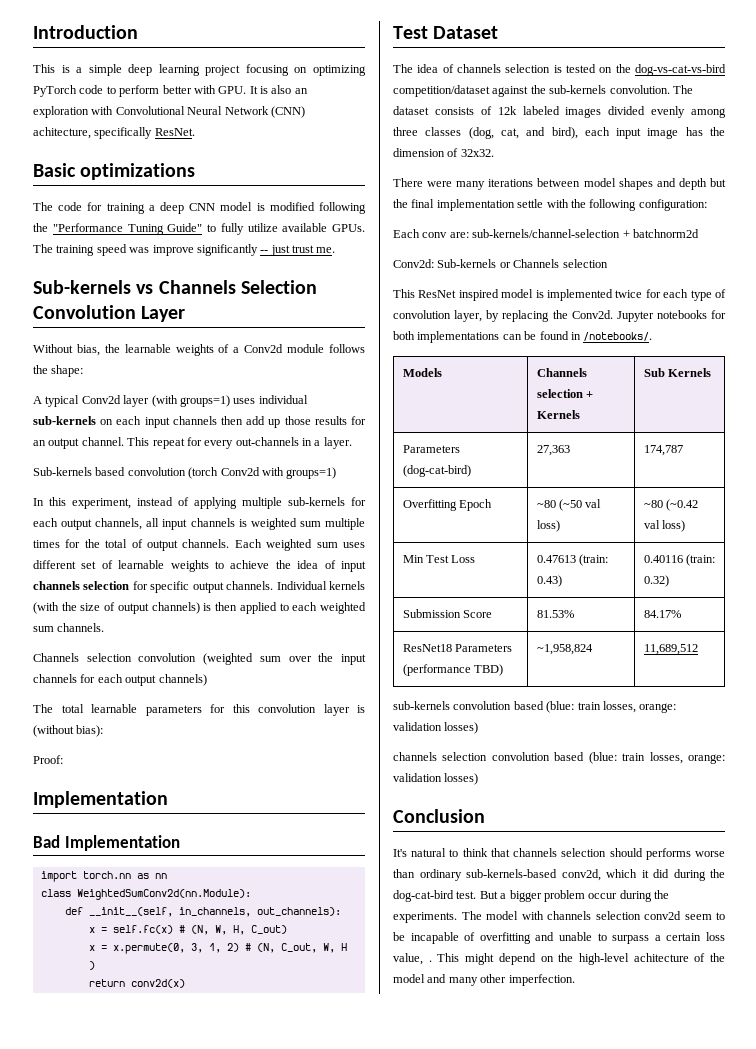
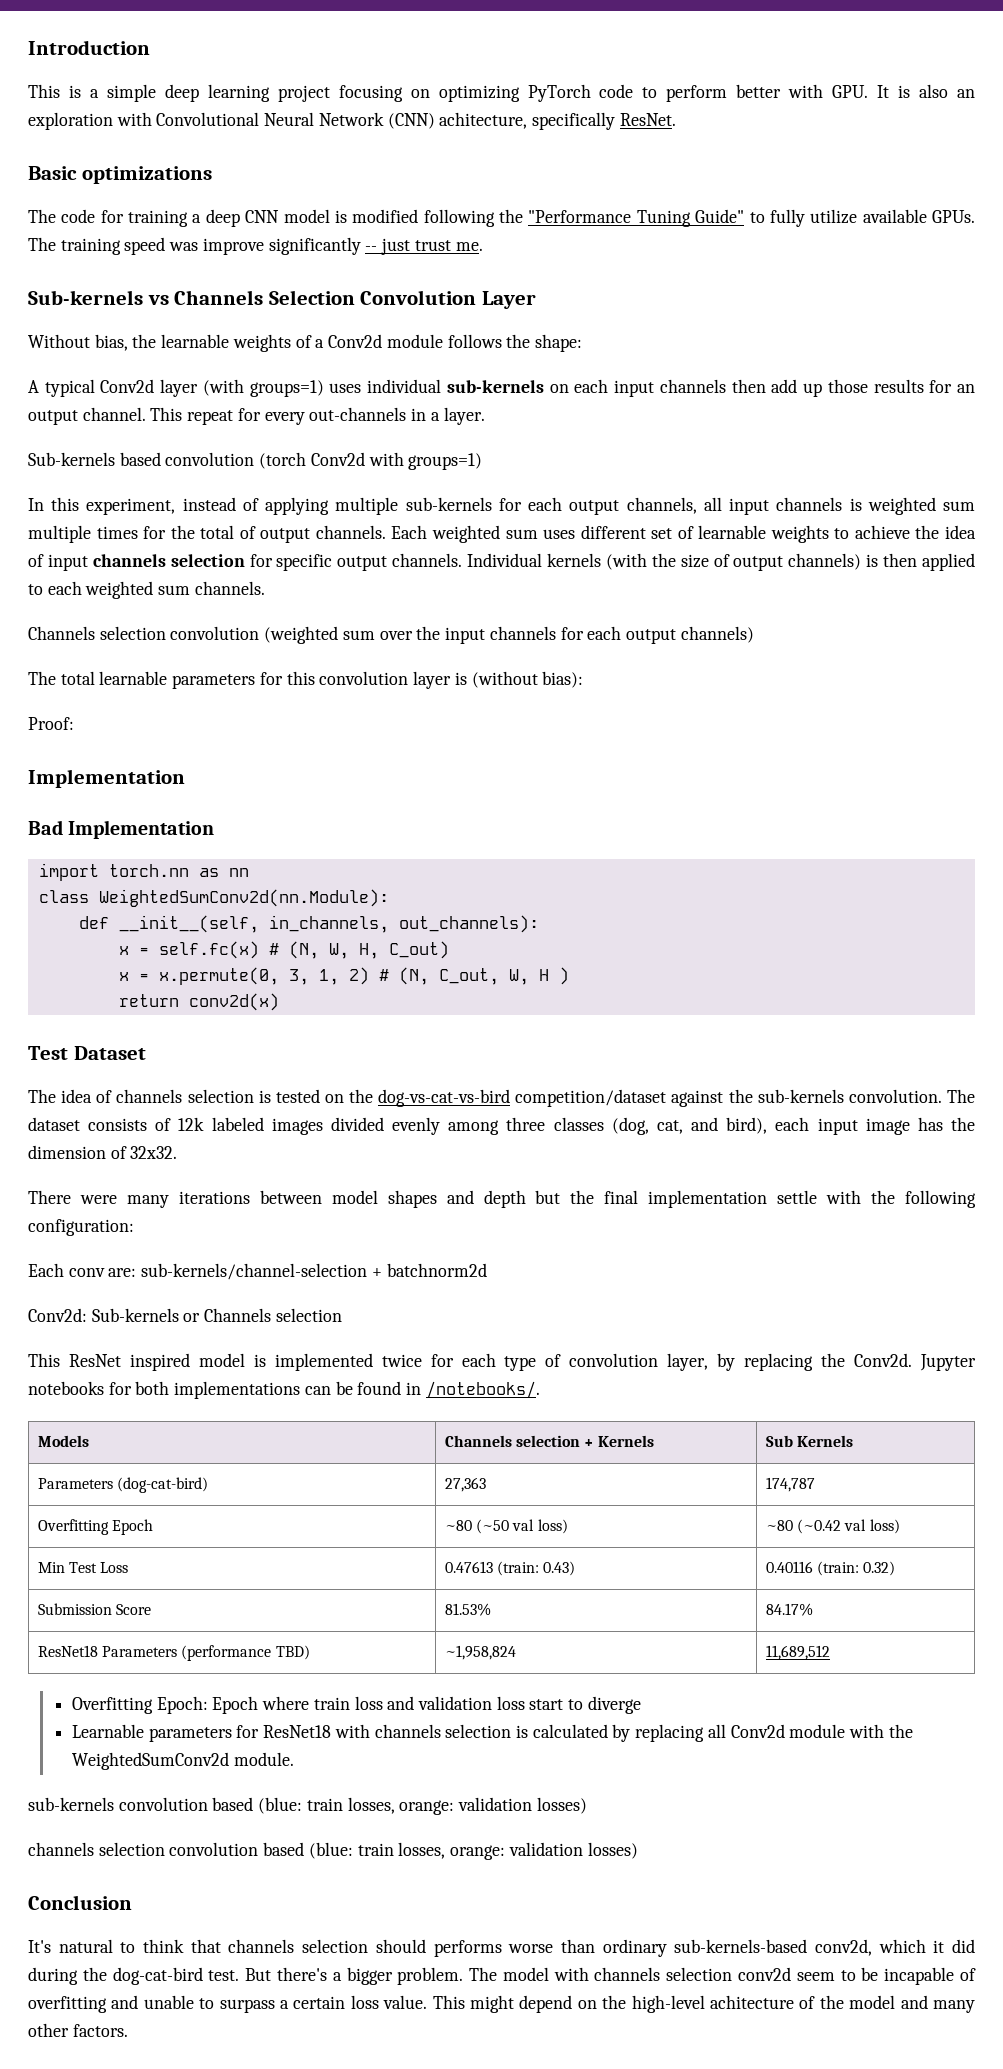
(698, 649) none -> [71,1696,641,1714] [71,1724,913,1742] [71,1752,294,1770] // Overfitting Epoch: Epoch where train loss and validation loss start to diverge // Learnable parameters for ResNet18 with channels selection is calculated by replacing all Conv2d module with the WeightedSumConv2d module.
(498, 895) none -> [276,1967,327,1981] there's
[543,890,669,902] [393,912,457,923] problem occur during the experiments. -> [397,1967,464,1985] problem.
[393,953,432,965] value, . -> [383,1995,428,2009] value.
[508,974,575,986] imperfection. -> [72,2024,128,2037] factors.

